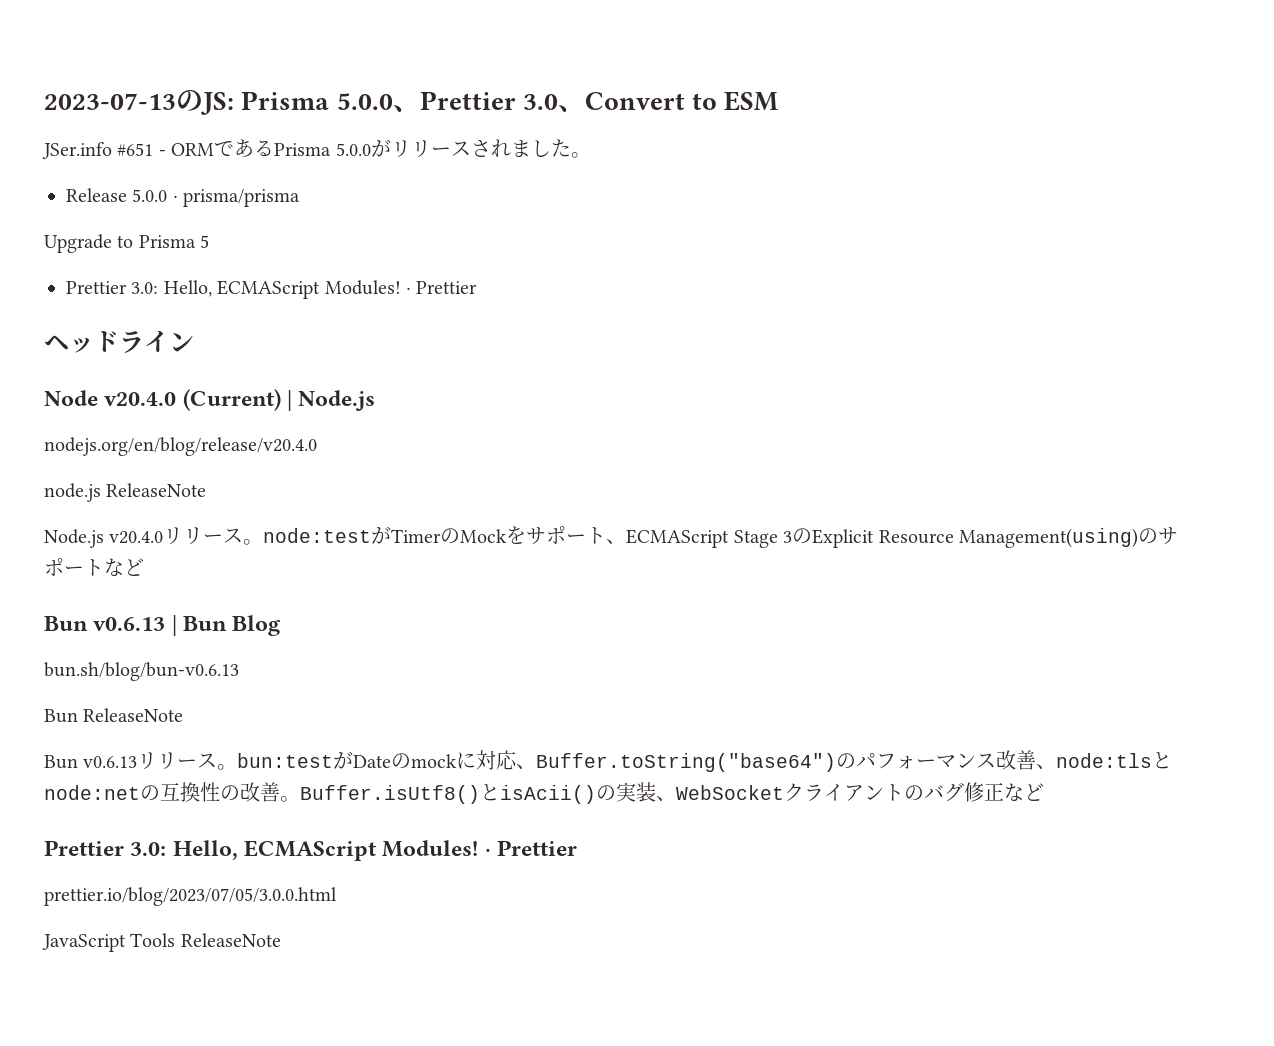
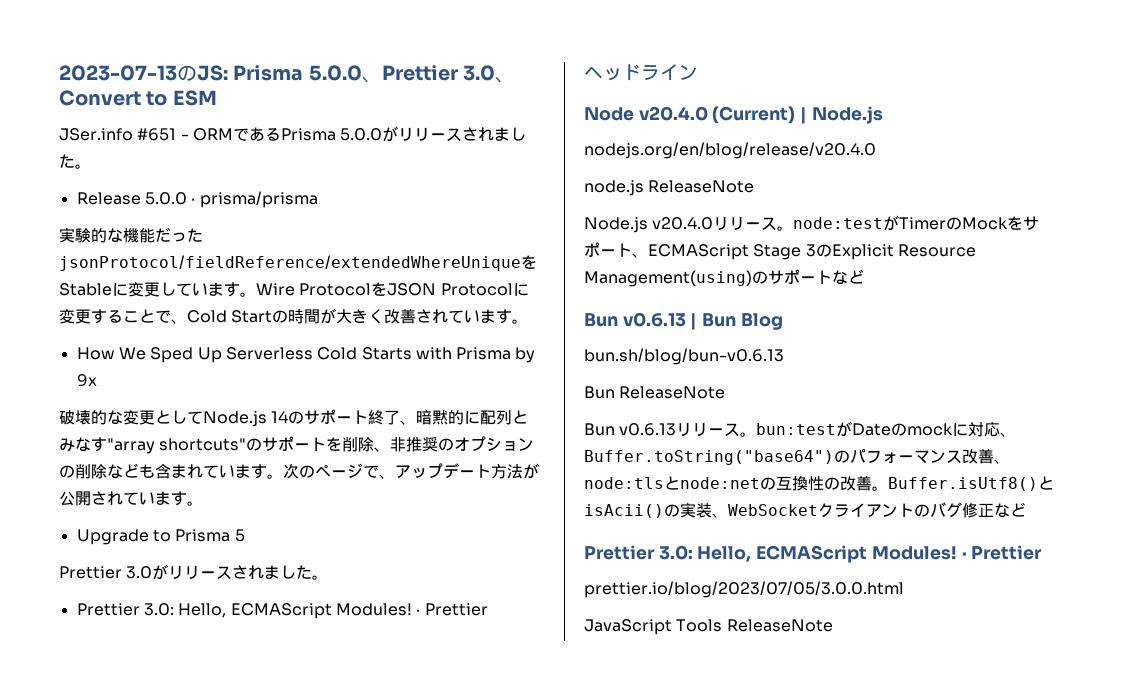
[44,234,210,253] Upgrade to Prisma 5 -> [59,227,203,243] [59,255,537,271] [59,282,529,297] [59,308,529,324] [76,347,536,363] [76,374,97,387] [59,409,529,427] [59,436,535,454] [59,463,539,479] [59,491,203,506] [76,529,245,545] [59,564,329,580] 実験的な機能だったjsonProtocol/fieldReference/extendedWhereUniqueをStableに変更しています。Wire ProtocolをJSON Protocolに変更することで、Cold Startの時間が大きく改善されています。 // How We Sped Up Serverless Cold Starts with Prisma by 9x // 破壊的な変更としてNode.js 14のサポート終了、暗黙的に配列とみなす"array shortcuts"のサポートを削除、非推奨のオプションの削除なども含まれています。次のページで、アップデート方法が公開されています。 // Upgrade to Prisma 5 // Prettier 3.0がリリースされました。

